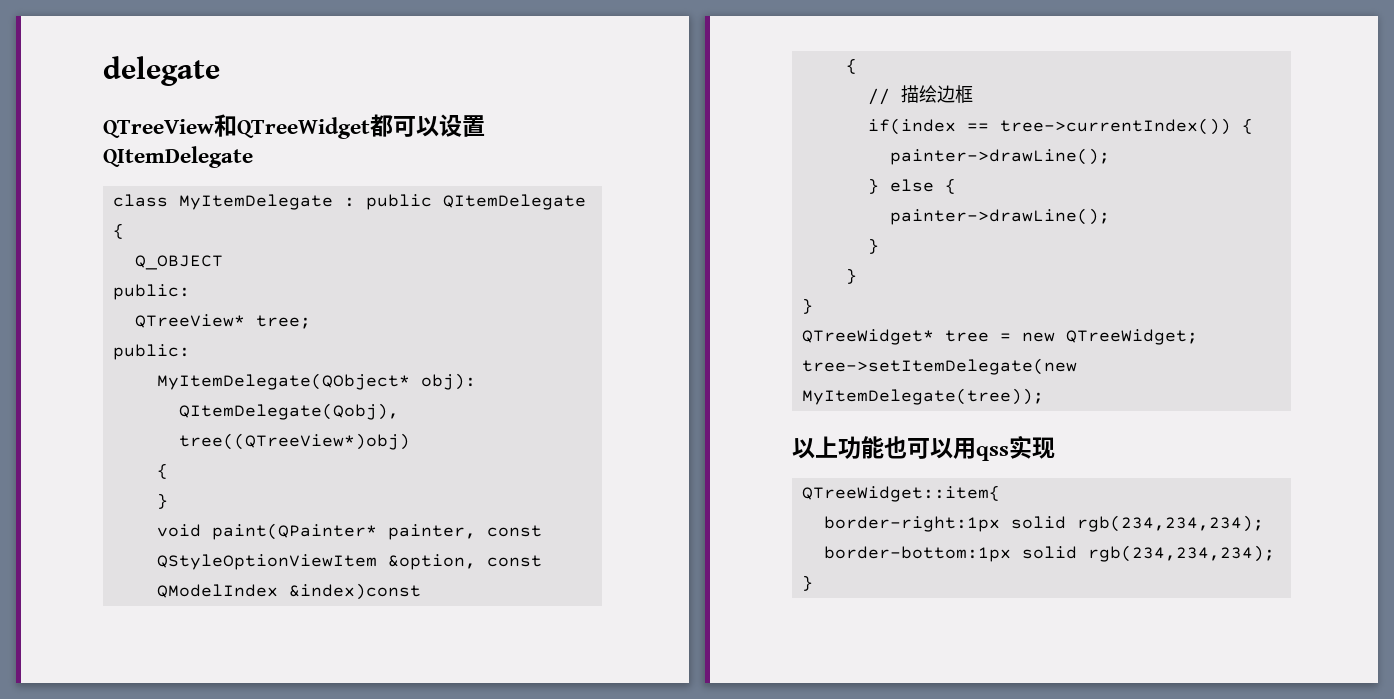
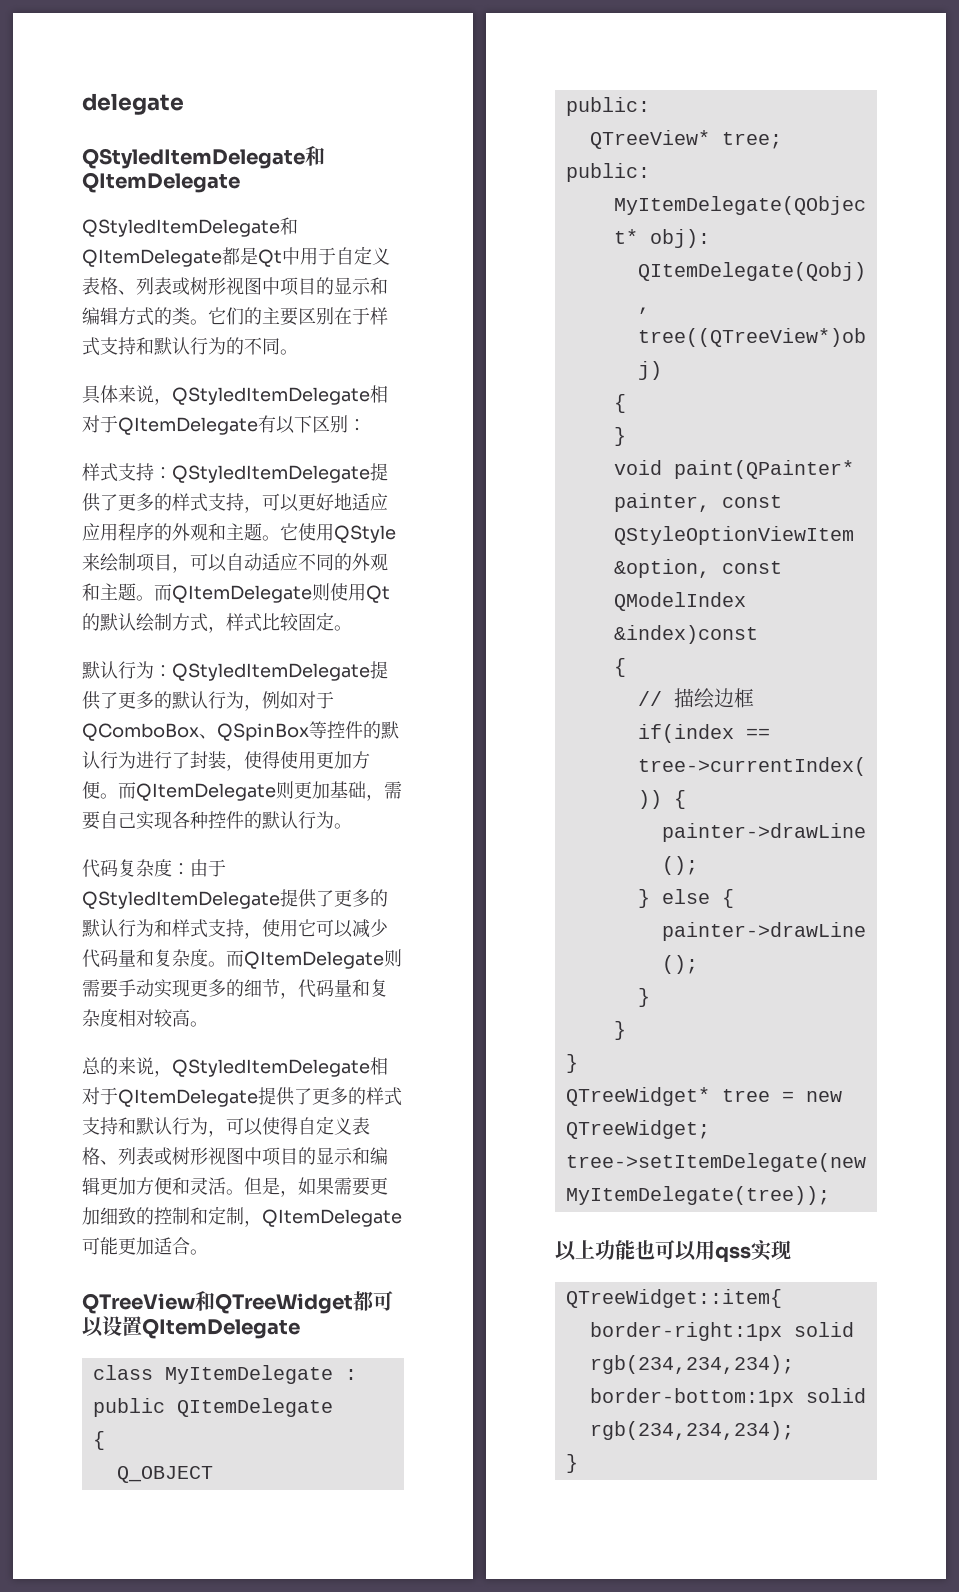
(220, 71) none -> [82,146,325,169] [82,172,240,193] [82,217,298,237] [82,246,390,267] [82,277,388,296] [82,307,388,326] [82,337,298,356] [82,385,388,405] [82,415,366,435] [82,463,388,483] [82,493,388,513] [82,523,396,543] [82,553,388,573] [82,583,390,603] [82,612,352,633] [82,661,388,681] [82,691,334,711] [82,721,399,741] [82,751,370,771] [82,781,402,801] [82,811,352,830] [82,859,226,878] [82,889,388,909] [82,919,388,939] [82,949,402,969] [82,979,388,999] [82,1009,208,1027] [82,1057,388,1077] [82,1087,402,1107] [82,1116,370,1137] [82,1147,388,1166] [82,1177,388,1197] [82,1206,402,1227] [82,1237,208,1255] // QStyledItemDelegate和QItemDelegate // QStyledItemDelegate和QItemDelegate都是Qt中用于自定义表格、列表或树形视图中项目的显示和编辑方式的类。它们的主要区别在于样式支持和默认行为的不同。 // 具体来说，QStyledItemDelegate相对于QItemDelegate有以下区别： // 样式支持：QStyledItemDelegate提供了更多的样式支持，可以更好地适应应用程序的外观和主题。它使用QStyle来绘制项目，可以自动适应不同的外观和主题。而QItemDelegate则使用Qt的默认绘制方式，样式比较固定。 // 默认行为：QStyledItemDelegate提供了更多的默认行为，例如对于QComboBox、QSpinBox等控件的默认行为进行了封装，使得使用更加方便。而QItemDelegate则更加基础，需要自己实现各种控件的默认行为。 // 代码复杂度：由于QStyledItemDelegate提供了更多的默认行为和样式支持，使用它可以减少代码量和复杂度。而QItemDelegate则需要手动实现更多的细节，代码量和复杂度相对较高。 // 总的来说，QStyledItemDelegate相对于QItemDelegate提供了更多的样式支持和默认行为，可以使得自定义表格、列表或树形视图中项目的显示和编辑更加方便和灵活。但是，如果需要更加细致的控制和定制，QItemDelegate可能更加适合。

